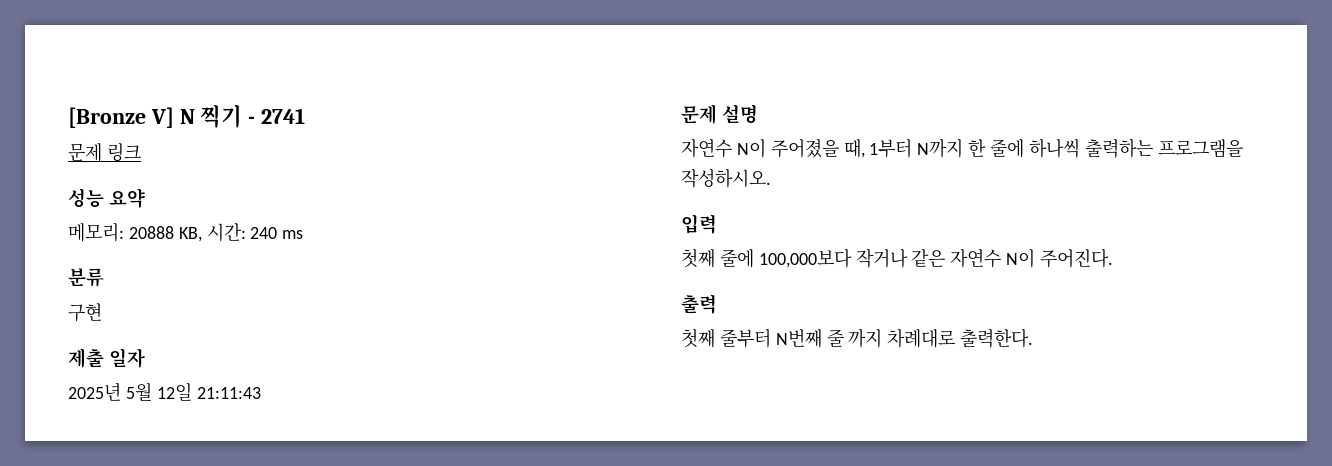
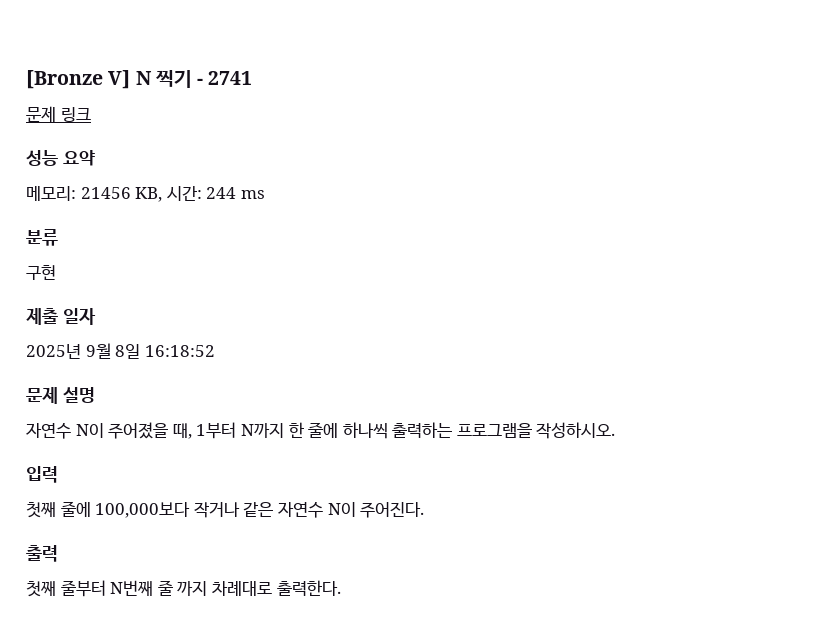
[128,226,174,239] 20888 -> [80,187,131,199] 21456
[250,227,278,239] 240 -> [206,187,237,199] 244
[125,383,261,401] 5월 12일 21:11:43 -> [85,343,215,359] 9월 8일 16:18:52

